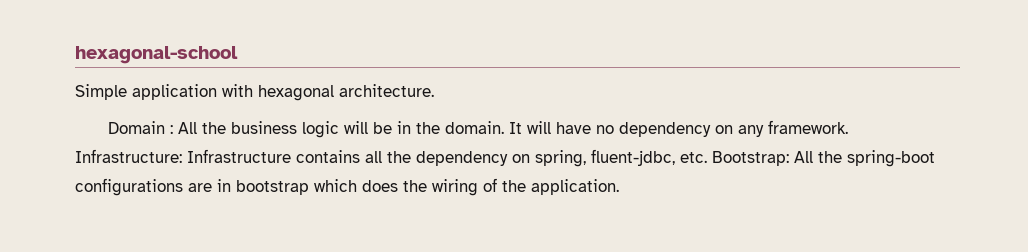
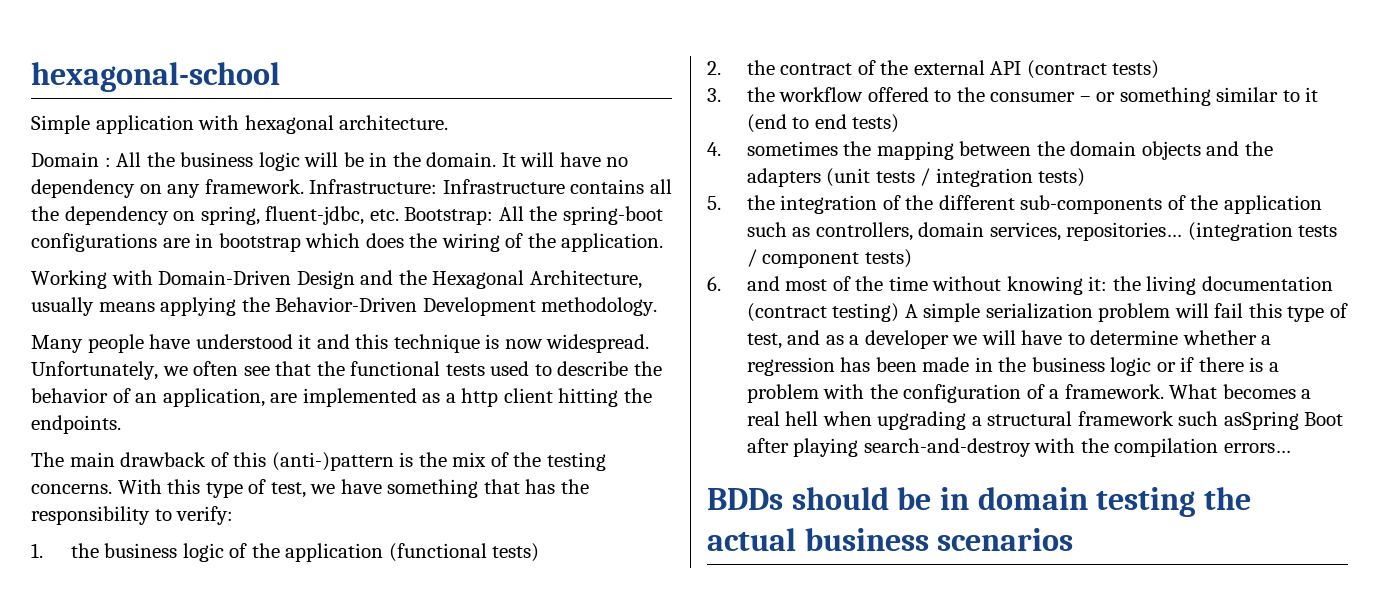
(619, 187) none -> [31,270,642,289] [31,297,658,316] [31,334,650,353] [31,361,662,380] [31,388,652,407] [31,415,121,434] [31,452,606,471] [31,479,589,498] [31,506,234,525] [31,543,540,562] [707,60,1160,79] [707,87,1319,106] [746,114,900,133] [707,141,1273,160] [746,168,1086,187] [707,195,1322,214] [746,222,1338,241] [746,249,912,268] [707,276,1333,295] [746,303,1348,322] [746,330,1272,349] [746,357,1280,376] [746,384,1312,403] [746,411,1344,430] [746,438,1291,457] [707,487,1251,517] [707,528,1074,551] // Working with Domain-Driven Design and the Hexagonal Architecture, usually means applying the Behavior-Driven Development methodology. // Many people have understood it and this technique is now widespread. Unfortunately, we often see that the functional tests used to describe the behavior of an application, are implemented as a http client hitting the endpoints. // The main drawback of this (anti-)pattern is the mix of the testing concerns. With this type of test, we have something that has the responsibility to verify: // 1. the business logic of the application (functional tests) // 2. the contract of the external API (contract tests) // 3. the workflow offered to the consumer – or something similar to it (end to end tests) // 4. sometimes the mapping between the domain objects and the adapters (unit tests / integration tests) // 5. the integration of the different sub-components of the application such as controllers, domain services, repositories… (integration tests / component tests) // 6. and most of the time without knowing it: the living documentation (contract testing) A simple serialization problem will fail this type of test, and as a developer we will have to determine whether a regression has been made in the business logic or if there is a problem with the configuration of a framework. What becomes a real hell when upgrading a structural framework such asSpring Boot after playing search-and-destroy with the compilation errors… // BDDs should be in domain testing the actual business scenarios

